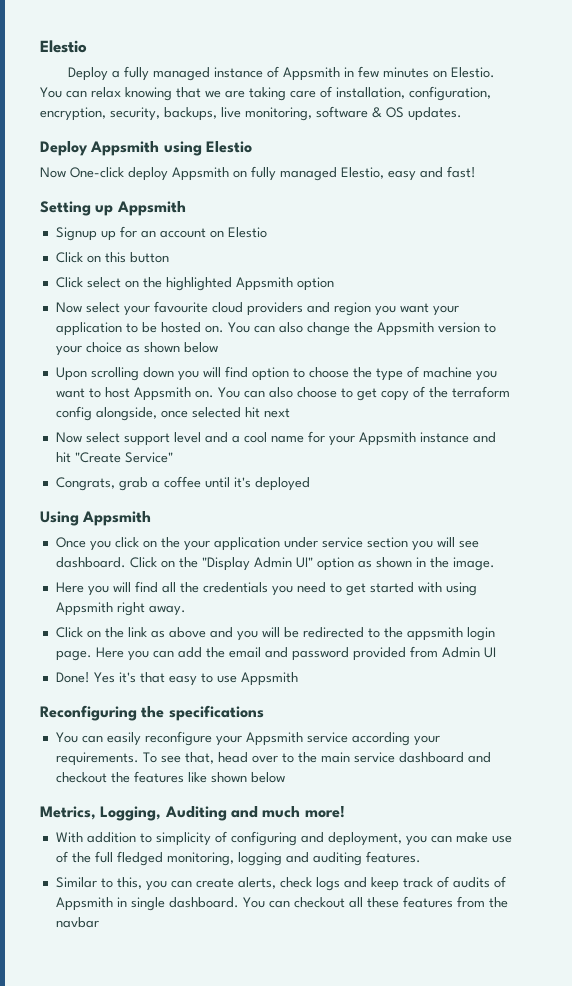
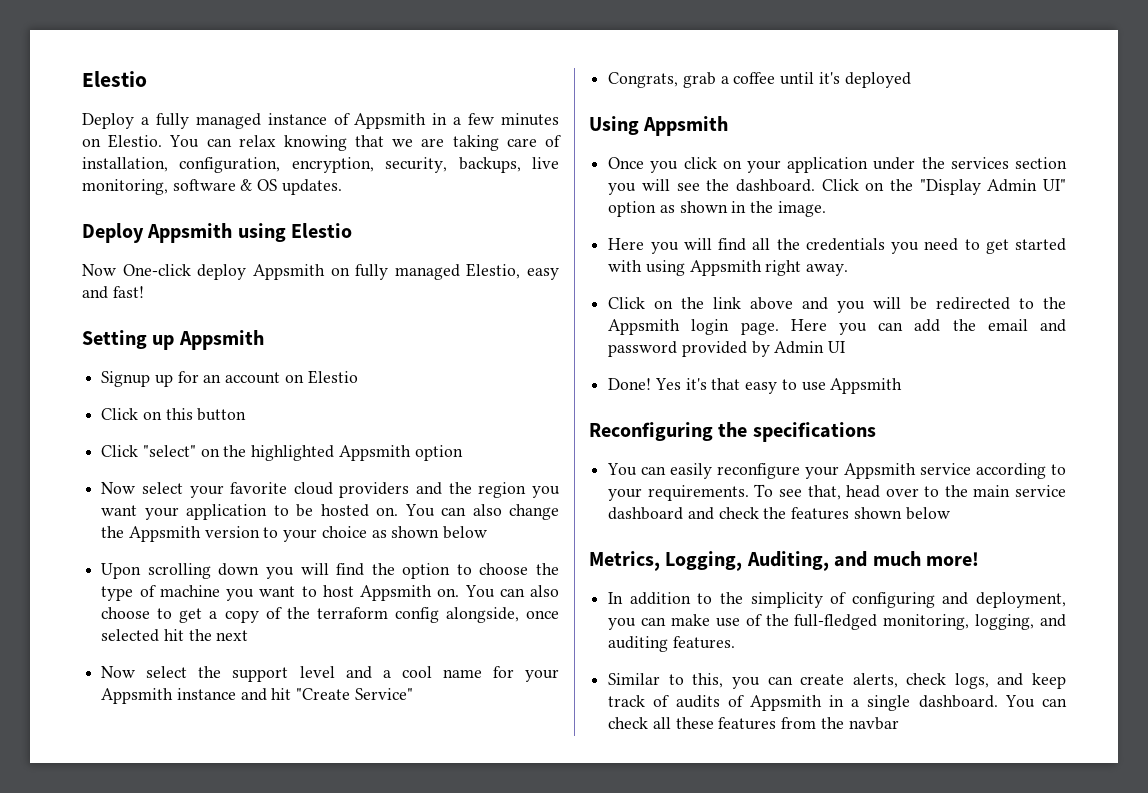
(355, 72) none -> [453,117,462,125] a
[86,277,121,288] select -> [142,445,196,457] "select"
[153,301,208,313] favourite -> [230,482,288,494] favorite
(330, 307) none -> [448,482,472,494] the
(248, 372) none -> [371,563,395,575] the
(377, 394) none -> [209,611,218,619] a
(260, 412) none -> [188,629,212,641] the
(120, 437) none -> [198,666,222,678] the
[160,537,180,548] the -> (742, 164) none
[321,537,363,548] service -> [921,157,1009,169] the services
(479, 544) none -> [706,179,730,191] the
[150,630,165,638] as -> (742, 303) none
[406,627,463,641] appsmith -> [608,319,681,335] Appsmith
[409,646,438,658] from -> [751,341,770,357] by
(410, 739) none -> [1051,464,1066,475] to
[55,772,107,783] checkout -> [718,507,759,519] check
[187,772,207,783] like -> (850, 513) none
[164,806,227,821] Auditing -> [746,551,829,571] Auditing,
[55,832,83,843] With -> [608,592,624,604] In
(152, 838) none -> [720,592,744,604] the
[94,851,282,866] full fledged monitoring, logging -> [794,614,1035,630] full-fledged monitoring, logging,
[315,877,340,891] logs -> [954,673,989,689] logs,
(127, 902) none -> [851,699,860,707] a
[293,897,345,908] checkout -> [608,717,649,729] check

